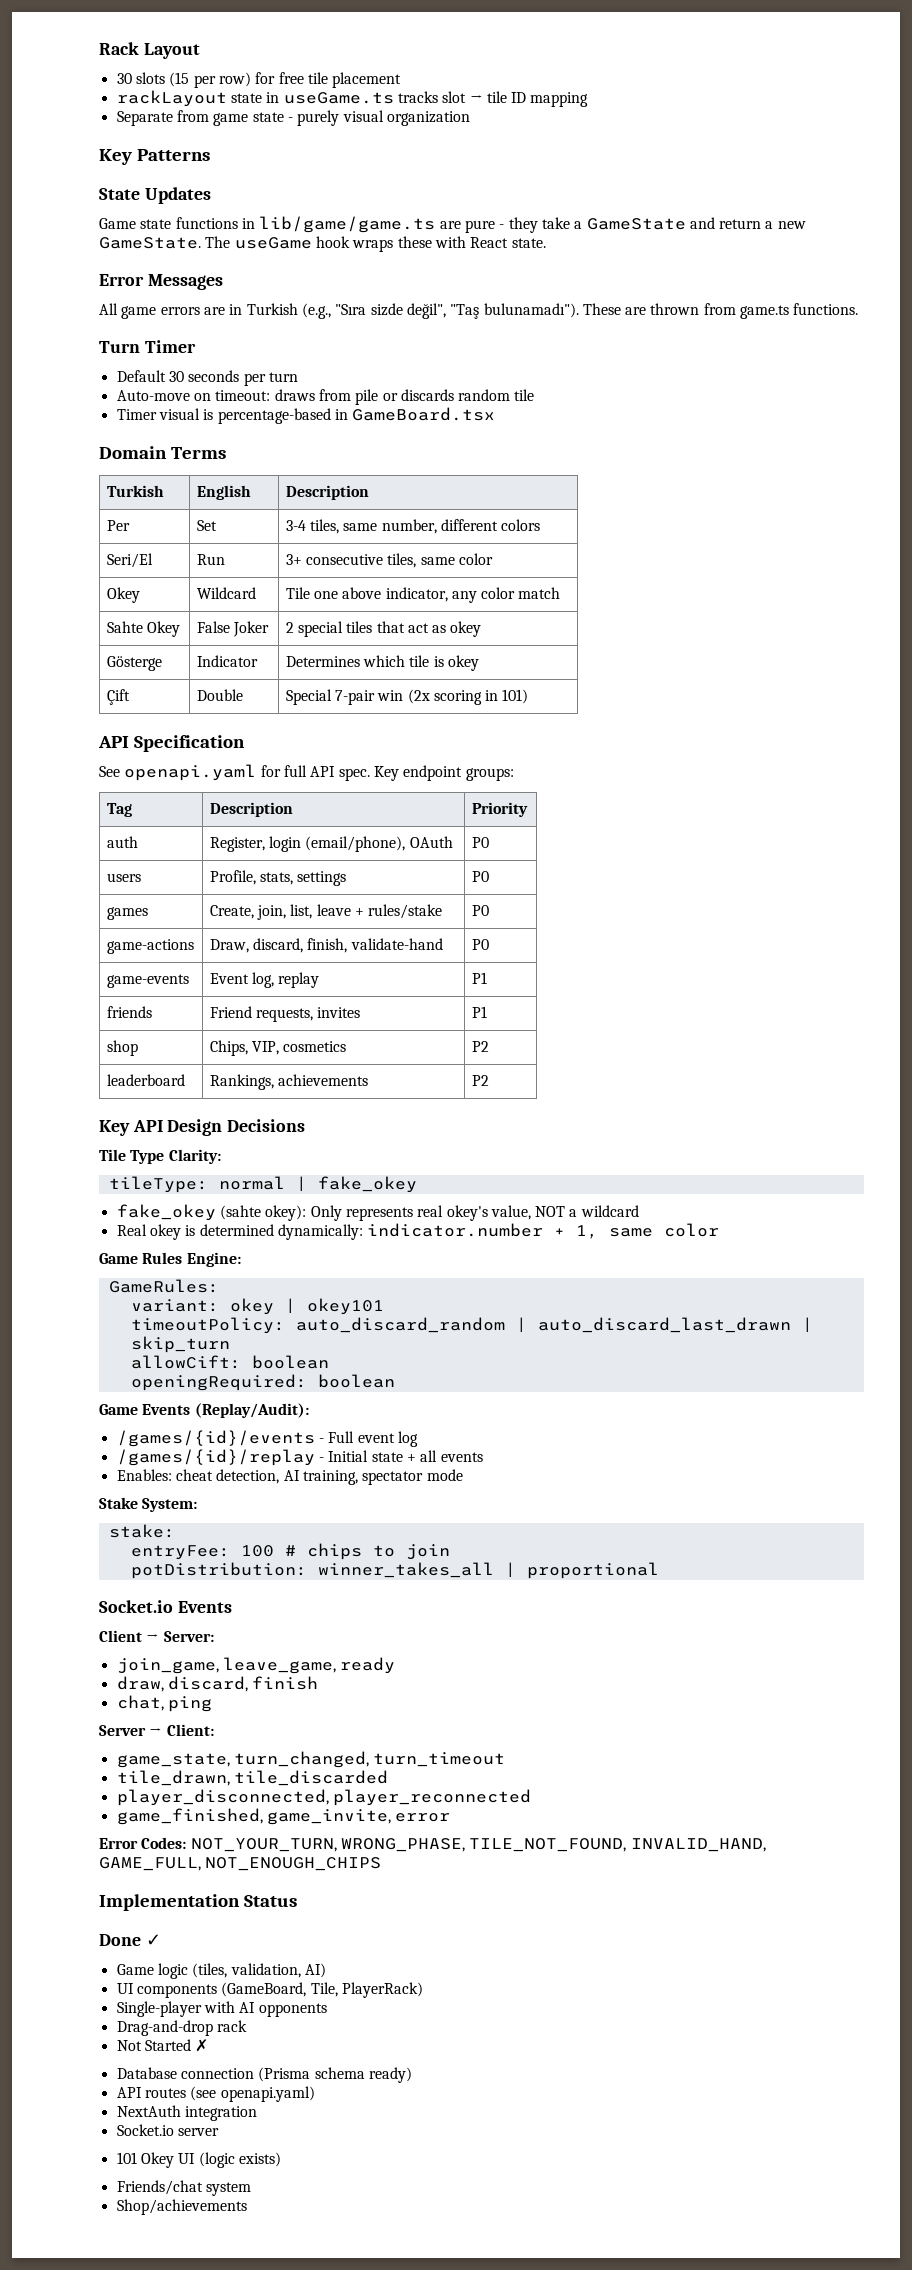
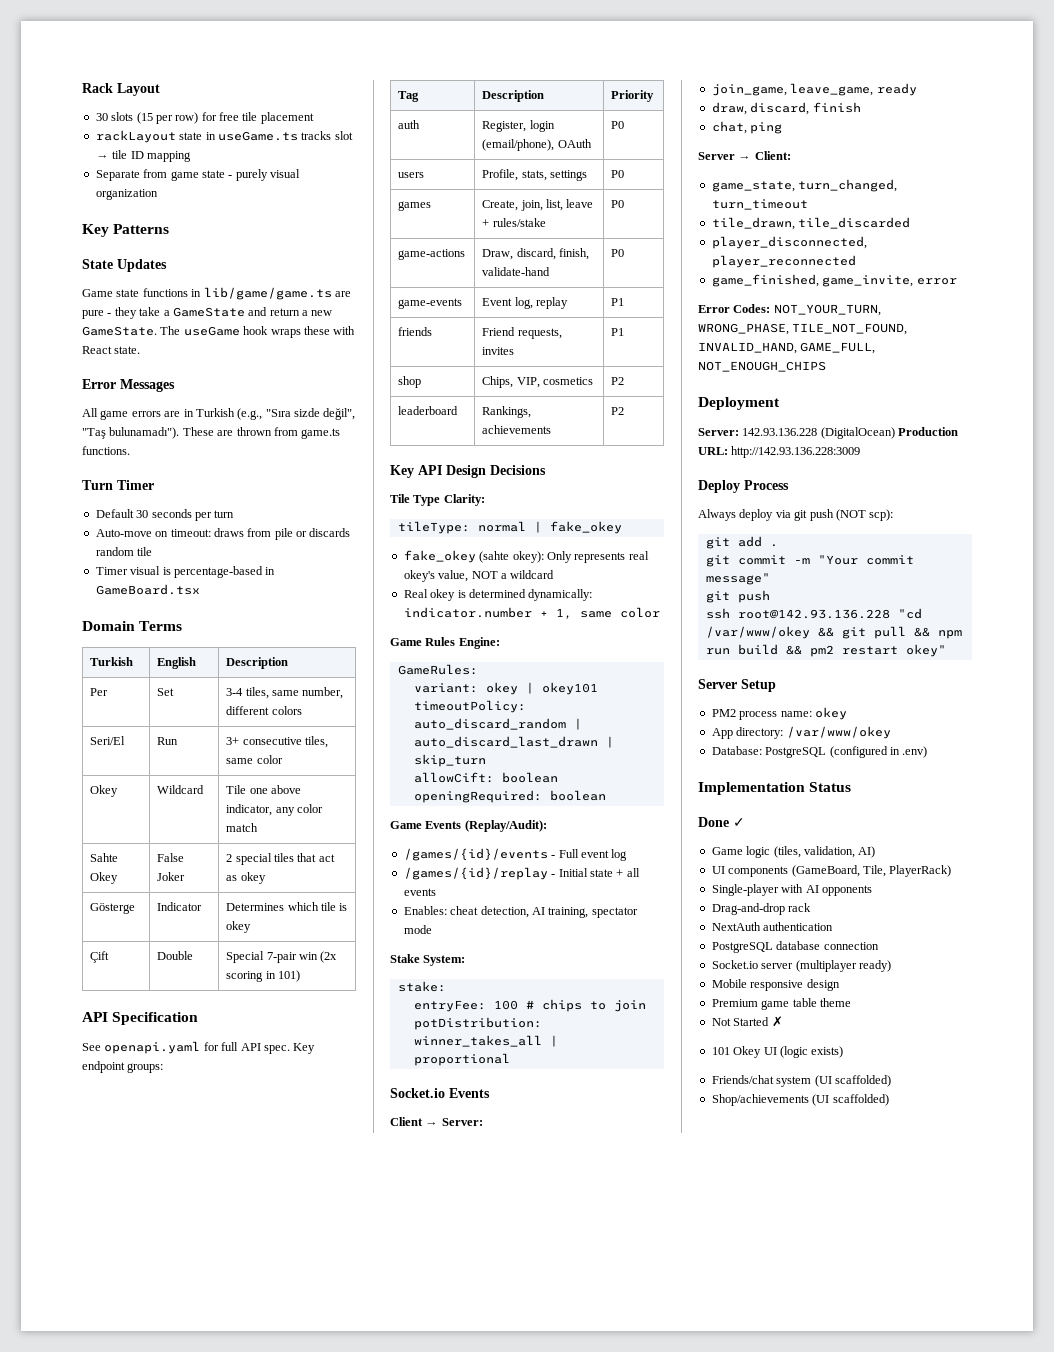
(382, 1864) none -> [698,397,780,410] [698,427,959,439] [698,446,861,458] [698,480,789,493] [698,509,894,521] [705,536,778,549] [705,555,914,567] [705,573,770,585] [705,590,770,603] [705,608,922,619] [705,626,962,639] [705,644,946,657] [698,679,776,692] [711,707,847,720] [711,726,891,739] [711,746,928,758] // Deployment // Server: 142.93.136.228 (DigitalOcean) Production URL: http://142.93.136.228:3009 // Deploy Process // Always deploy via git push (NOT scp): // git add . // git commit -m "Your commit message" // git push // ssh root@142.93.136.228 "cd /var/www/okey && git pull && npm run build && pm2 restart okey" // Server Setup // PM2 process name: okey // App directory: /var/www/okey // Database: PostgreSQL (configured in .env)
[116,2039,209,2052] [116,2067,412,2083] [116,2086,315,2102] [116,2105,257,2121] [116,2124,219,2136] Not Started ✗ // Database connection (Prisma schema ready) // API routes (see openapi.yaml) // NextAuth integration // Socket.io server -> [711,922,834,931] [711,941,879,953] [711,960,891,972] [711,979,840,991] [711,998,851,1010] [711,1016,783,1027] NextAuth authentication // PostgreSQL database connection // Socket.io server (multiplayer ready) // Mobile responsive design // Premium game table theme // Not Started ✗
(251, 2189) none -> [814,1075,891,1087] (UI scaffolded)
(247, 2207) none -> [812,1094,889,1106] (UI scaffolded)

